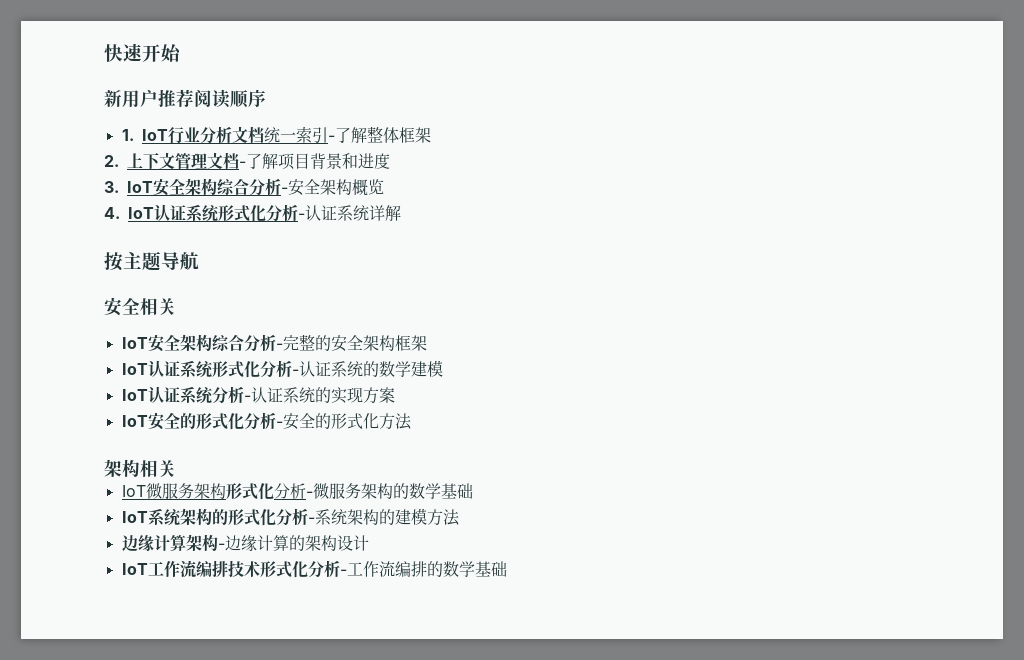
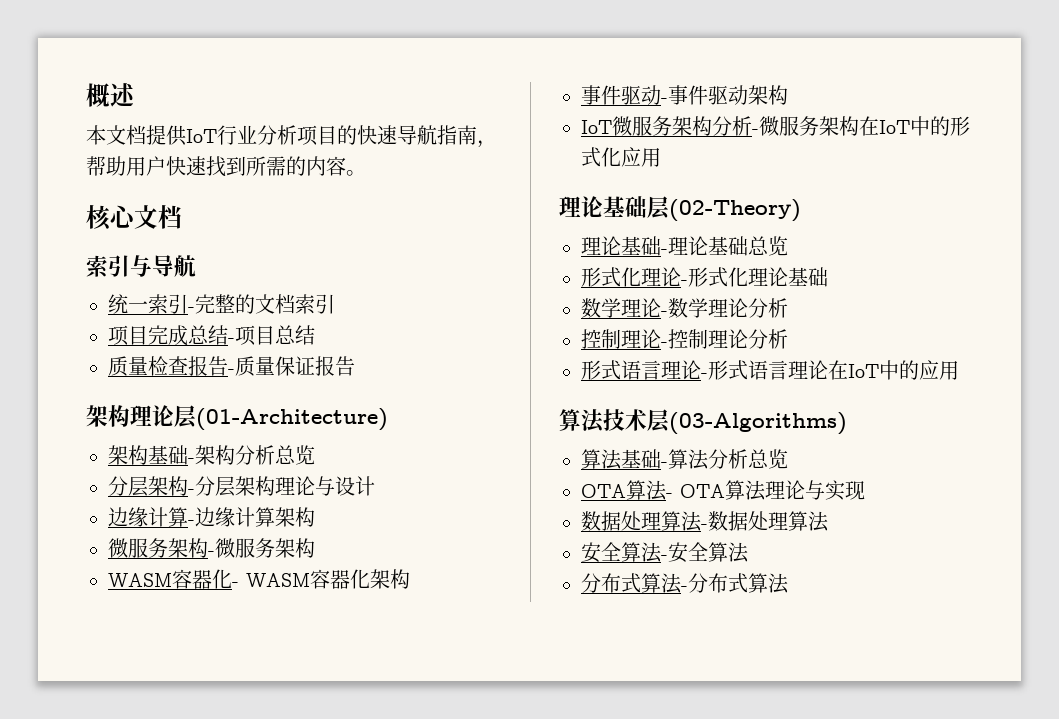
[104,43,181,62] [104,89,266,108] [121,126,265,144] 快速开始 // 新用户推荐阅读顺序 // 1. IoT行业分析文档 -> [86,83,135,107] [86,125,497,148] [86,156,366,177] [86,205,182,231] [85,255,196,278] 概述 // 本文档提供IoT行业分析项目的快速导航指南，帮助用户快速找到所需的内容。 // 核心文档 // 索引与导航 //
[335,126,432,143] [104,152,390,170] [104,178,384,196] [104,204,401,222] [104,251,199,271] [104,297,176,316] [121,334,427,352] [121,360,443,378] [121,386,395,404] [121,412,412,430] [104,459,176,478] 了解整体框架 // 2.上下文管理文档-了解项目背景和进度 // 3. IoT安全架构综合分析-安全架构概览 // 4. IoT认证系统形式化分析-认证系统详解 // 按主题导航 // 安全相关 // IoT安全架构综合分析-完整的安全架构框架 // IoT认证系统形式化分析-认证系统的数学建模 // IoT认证系统分析-认证系统的实现方案 // IoT安全的形式化分析-安全的形式化方法 // 架构相关 -> [195,294,335,314] [108,325,315,346] [108,356,355,376] [86,405,388,431] [108,445,315,465] [108,476,375,497] [108,507,315,527] [108,538,315,558] [108,569,410,589] [581,85,788,105] 完整的文档索引 // 项目完成总结-项目总结 // 质量检查报告-质量保证报告 // 架构理论层(01-Architecture) // 架构基础-架构分析总览 // 分层架构-分层架构理论与设计 // 边缘计算-边缘计算架构 // 微服务架构-微服务架构 // WASM容器化- WASM容器化架构 // 事件驱动-事件驱动架构
[225,483,274,500] 形式化 -> (712, 126) none
[392,483,473,499] [121,508,460,526] [121,534,369,552] [121,560,507,578] 的数学基础 // IoT系统架构的形式化分析-系统架构的建模方法 // 边缘计算架构-边缘计算的架构设计 // IoT工作流编排技术形式化分析-工作流编排的数学基础 -> [859,116,970,136] [581,147,661,167] [559,196,801,222] [581,236,788,256] [581,267,828,287] [581,298,788,318] [581,329,788,349] [581,360,959,380] [559,409,847,435] [581,449,788,470] [581,480,865,501] [581,511,829,532] [581,542,749,563] [581,573,789,594] 在IoT中的形式化应用 // 理论基础层(02-Theory) // 理论基础-理论基础总览 // 形式化理论-形式化理论基础 // 数学理论-数学理论分析 // 控制理论-控制理论分析 // 形式语言理论-形式语言理论在IoT中的应用 // 算法技术层(03-Algorithms) // 算法基础-算法分析总览 // OTA算法- OTA算法理论与实现 // 数据处理算法-数据处理算法 // 安全算法-安全算法 // 分布式算法-分布式算法

